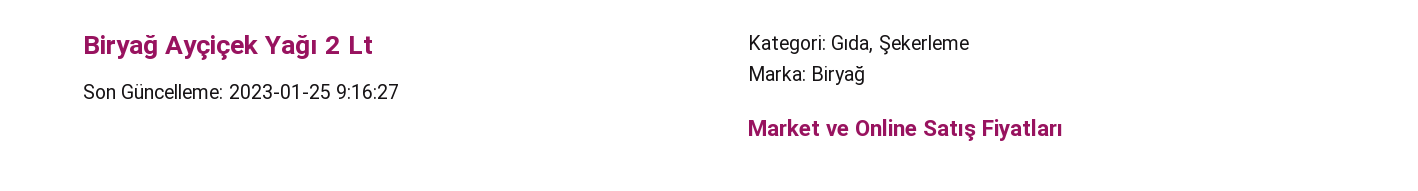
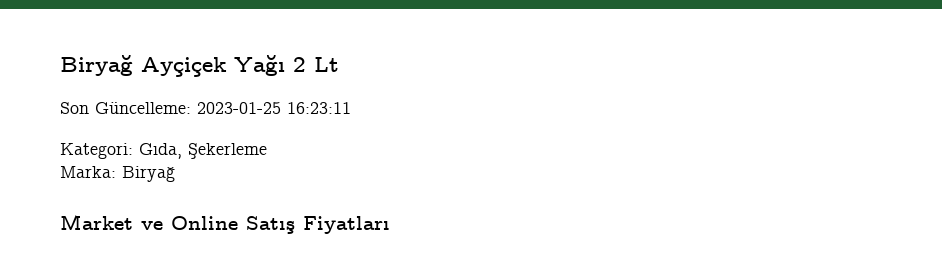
[335,84,399,99] 9:16:27 -> [287,102,351,114] 16:23:11

